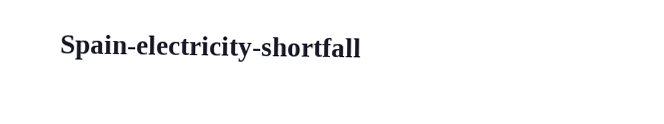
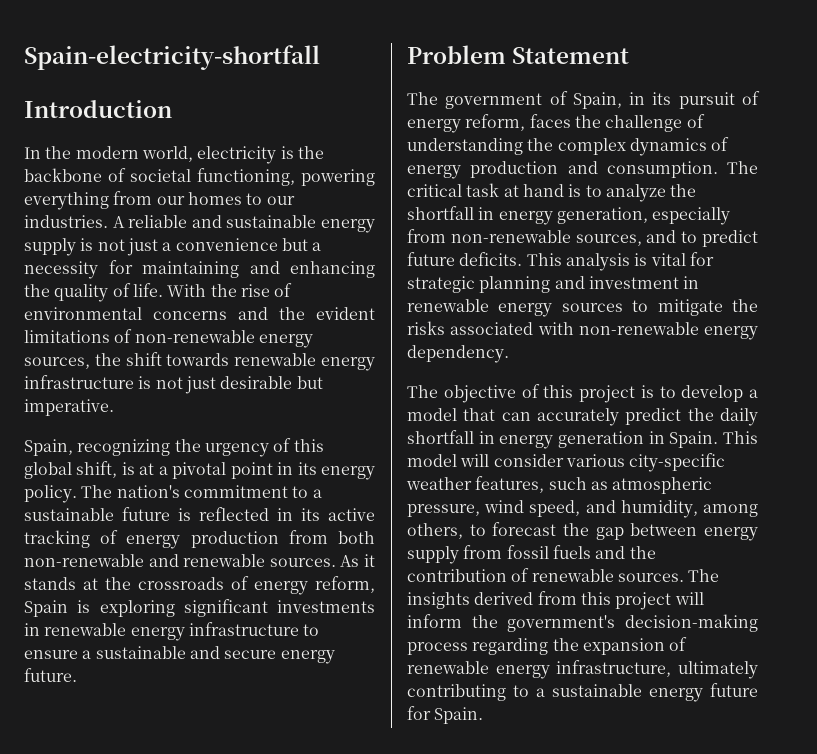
(362, 49) none -> [24,100,172,118] [24,146,324,164] [24,168,375,186] [24,191,295,210] [24,215,375,233] [24,238,322,256] [24,260,375,279] [24,283,293,302] [24,307,375,320] [24,329,313,348] [24,352,376,371] [24,375,323,394] [24,399,114,416] [24,438,324,457] [24,461,376,480] [24,485,322,503] [24,507,375,521] [24,530,375,549] [24,554,376,567] [24,576,375,595] [24,599,375,617] [24,622,320,641] [24,646,335,664] [24,668,77,682] [407,45,630,64] [407,91,760,109] [407,114,705,133] [407,137,730,156] [407,161,758,179] [407,183,697,202] [407,206,731,225] [407,229,758,247] [407,252,714,271] [407,276,700,293] [407,299,758,317] [407,321,758,340] [407,345,509,363] [407,384,758,403] [407,408,758,426] [407,430,758,449] [407,453,726,472] [406,476,713,494] [407,500,758,518] [407,522,758,541] [407,545,656,564] [407,568,720,582] [407,591,704,610] [407,614,758,632] [407,637,688,655] [407,660,758,679] [407,683,758,702] [407,706,484,724] // Introduction // In the modern world, electricity is the backbone of societal functioning, powering everything from our homes to our industries. A reliable and sustainable energy supply is not just a convenience but a necessity for maintaining and enhancing the quality of life. With the rise of environmental concerns and the evident limitations of non-renewable energy sources, the shift towards renewable energy infrastructure is not just desirable but imperative. // Spain, recognizing the urgency of this global shift, is at a pivotal point in its energy policy. The nation's commitment to a sustainable future is reflected in its active tracking of energy production from both non-renewable and renewable sources. As it stands at the crossroads of energy reform, Spain is exploring significant investments in renewable energy infrastructure to ensure a sustainable and secure energy future. // Problem Statement // The government of Spain, in its pursuit of energy reform, faces the challenge of understanding the complex dynamics of energy production and consumption. The critical task at hand is to analyze the shortfall in energy generation, especially from non-renewable sources, and to predict future deficits. This analysis is vital for strategic planning and investment in renewable energy sources to mitigate the risks associated with non-renewable energy dependency. // The objective of this project is to develop a model that can accurately predict the daily shortfall in energy generation in Spain. This model will consider various city-specific weather features, such as atmospheric pressure, wind speed, and humidity, among others, to forecast the gap between energy supply from fossil fuels and the contribution of renewable sources. The insights derived from this project will inform the government's decision-making process regarding the expansion of renewable energy infrastructure, ultimately contributing to a sustainable energy future for Spain.

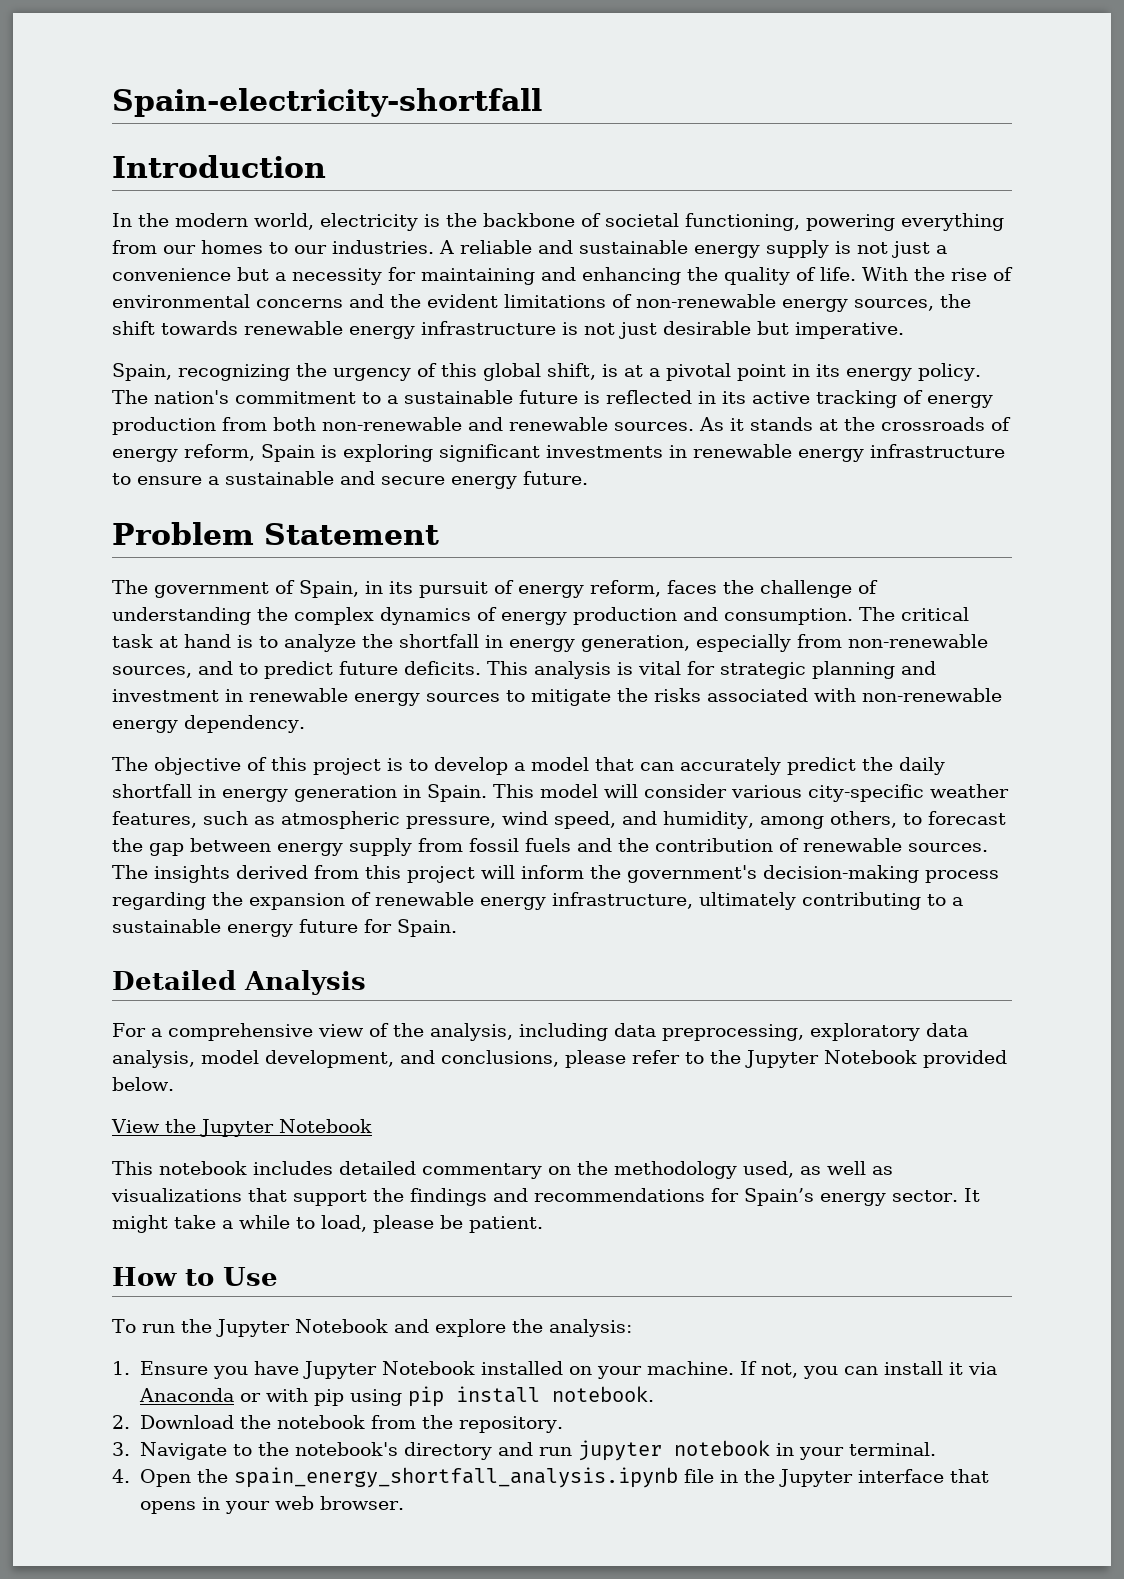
(484, 715) none -> [112,970,366,995] [112,1023,968,1041] [112,1050,1007,1068] [112,1077,174,1091] [111,1119,372,1137] [112,1161,893,1179] [111,1188,980,1206] [112,1215,543,1233] [112,1267,278,1286] [112,1319,632,1337] [112,1361,997,1379] [138,1386,654,1407] [112,1415,563,1433] [112,1440,936,1461] [112,1467,989,1488] [139,1496,404,1514] // Detailed Analysis // For a comprehensive view of the analysis, including data preprocessing, exploratory data analysis, model development, and conclusions, please refer to the Jupyter Notebook provided below. // View the Jupyter Notebook // This notebook includes detailed commentary on the methodology used, as well as visualizations that support the findings and recommendations for Spain’s energy sector. It might take a while to load, please be patient. // How to Use // To run the Jupyter Notebook and explore the analysis: // 1. Ensure you have Jupyter Notebook installed on your machine. If not, you can install it via Anaconda or with pip using pip install notebook. // 2. Download the notebook from the repository. // 3. Navigate to the notebook's directory and run jupyter notebook in your terminal. // 4. Open the spain_energy_shortfall_analysis.ipynb file in the Jupyter interface that opens in your web browser.

